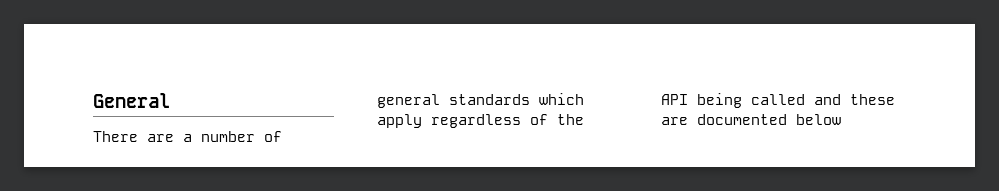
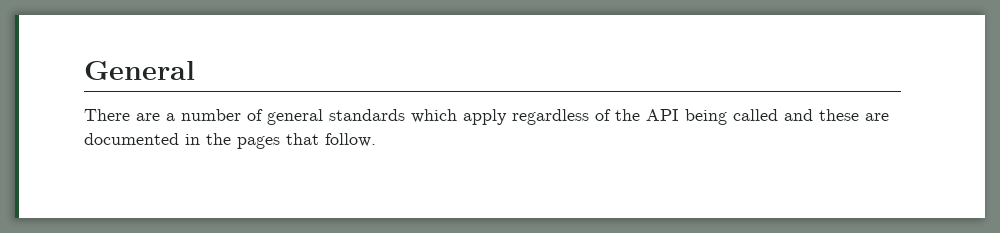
[796,114,841,125] below -> [185,133,376,149] in the pages that follow.

